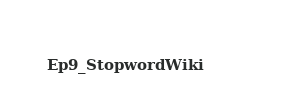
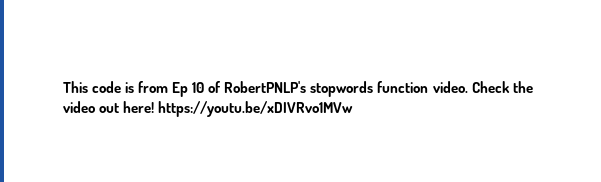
[47,59,204,74] Ep9_StopwordWiki -> [63,81,533,97] [63,101,354,117] This code is from Ep 10 of RobertPNLP's stopwords function video. Check the video out here! https://youtu.be/xDIVRvo1MVw

